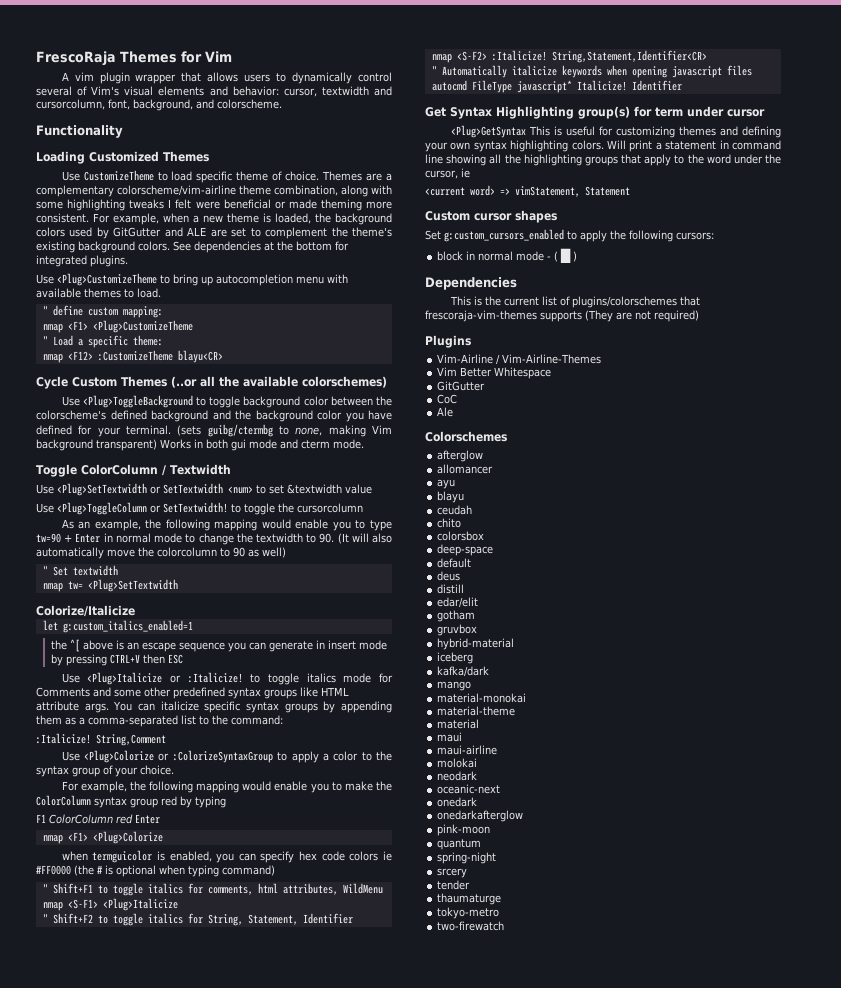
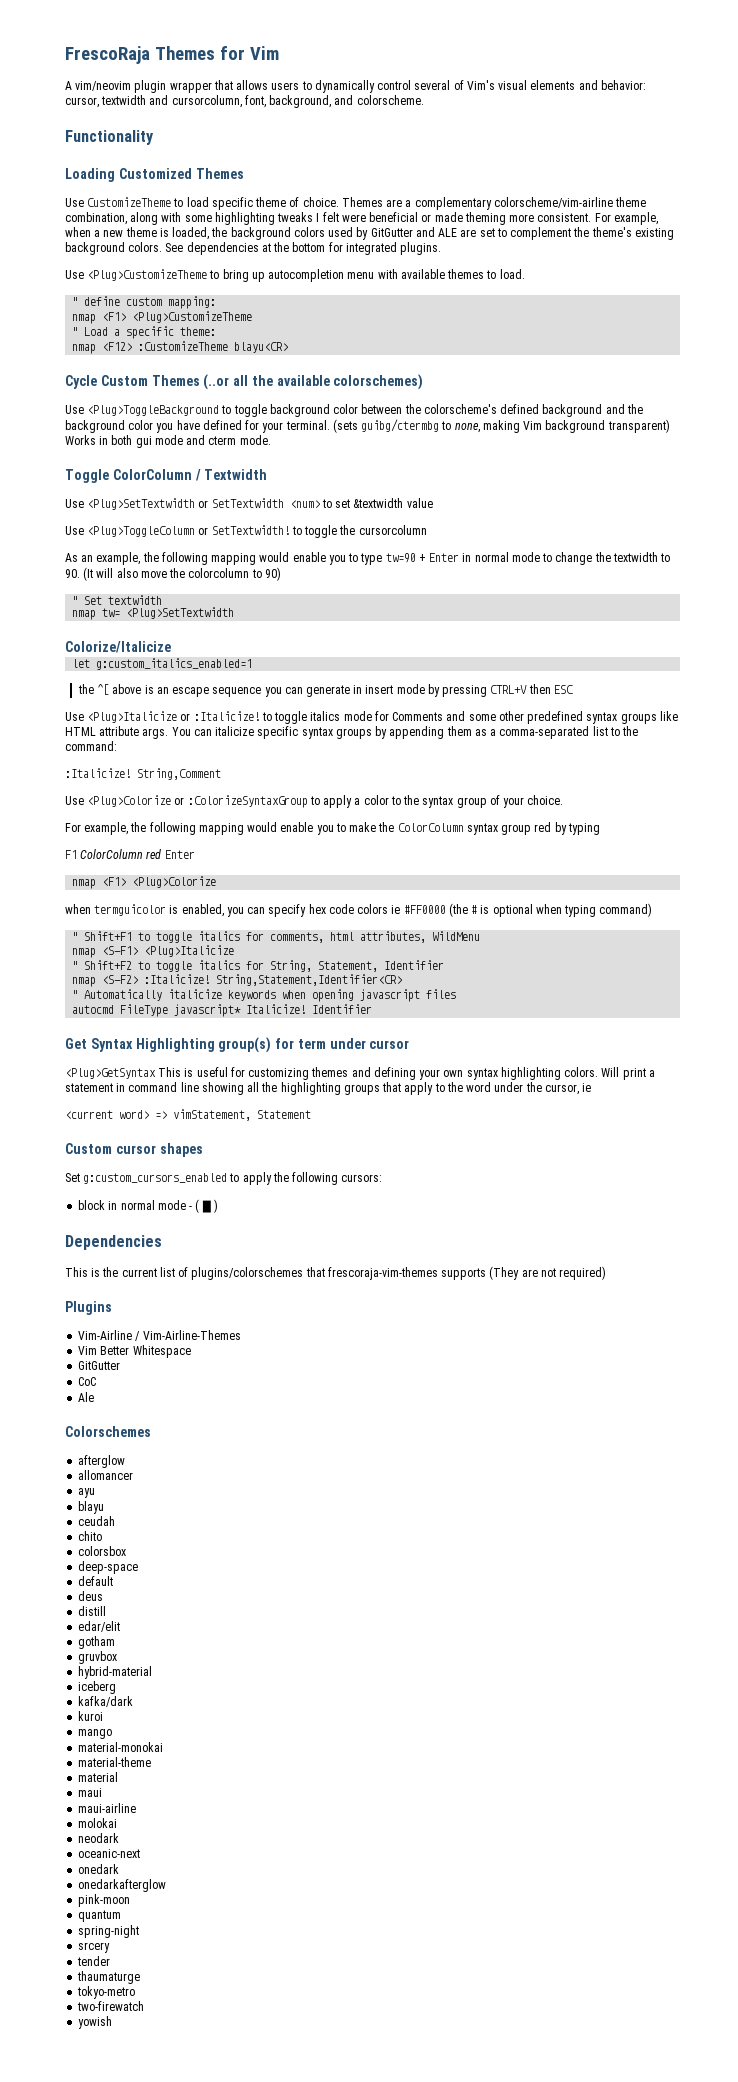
[74,72,94,81] vim -> [75,81,132,91] vim/neovim
[36,547,104,559] automatically -> (138, 573) none
[233,547,286,558] 90 as well) -> [264,567,281,581] 90)
(490, 671) none -> [78,1711,104,1721] // kuroi
(505, 926) none -> [78,2016,113,2029] // yowish

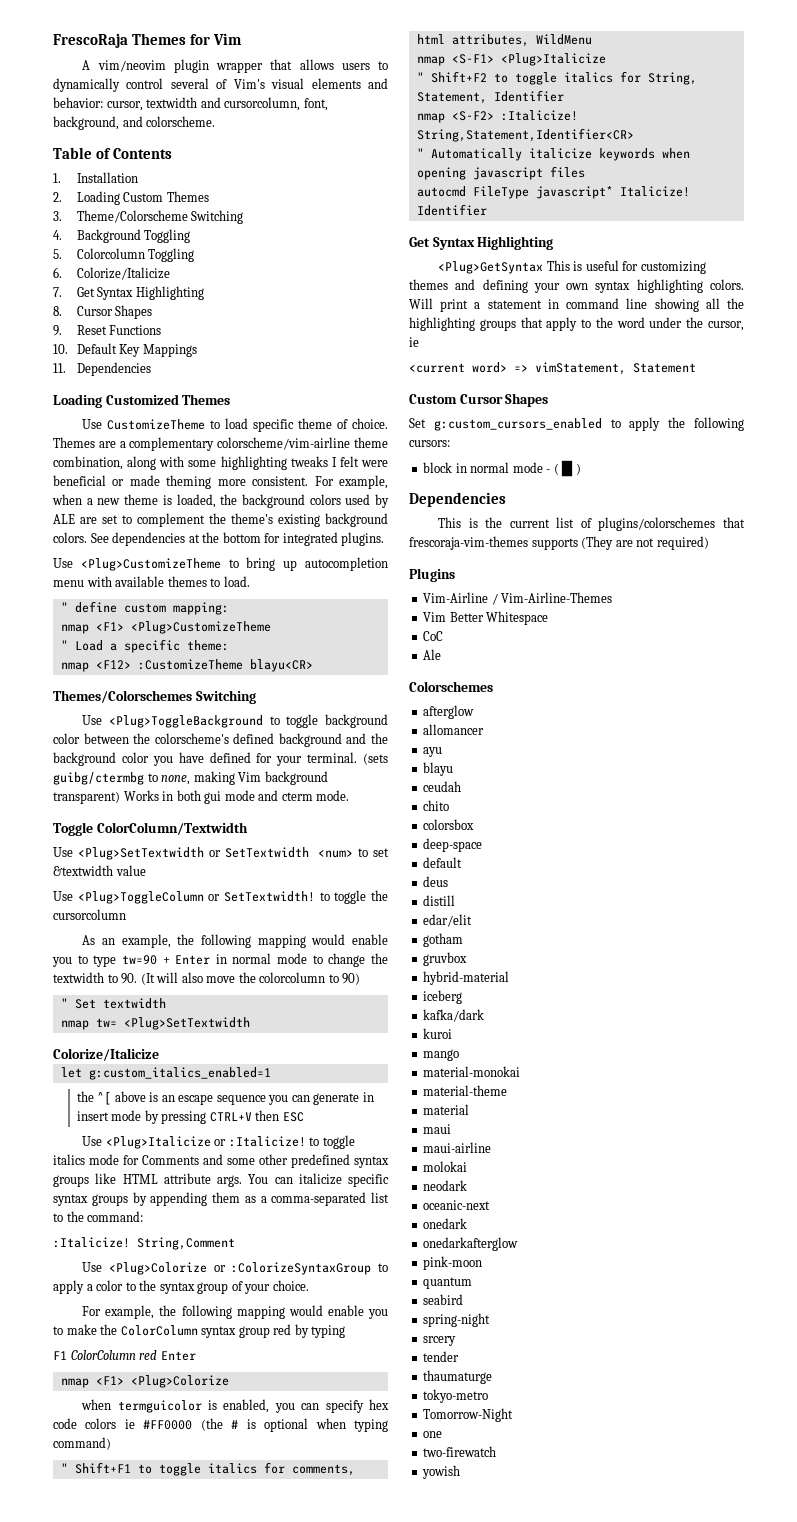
[65,130,154,145] Functionality -> [53,147,172,159] [53,172,138,183] [53,191,209,205] [53,210,244,224] [53,229,191,243] [53,248,195,262] [53,267,170,280] [53,286,204,300] [53,305,153,319] [53,325,162,336] [53,343,197,357] [53,362,151,376] Table of Contents // 1. Installation // 2. Loading Custom Themes // 3. Theme/Colorscheme Switching // 4. Background Toggling // 5. Colorcolumn Toggling // 6. Colorize/Italicize // 7. Get Syntax Highlighting // 8. Cursor Shapes // 9. Reset Functions // 10. Default Key Mappings // 11. Dependencies
[370,227,435,237] GitGutter and -> (389, 501) none
[65,374,424,390] Cycle Custom Themes (..or all the available colorschemes) -> [53,690,256,704] Themes/Colorschemes Switching
[112,469,268,481] ColorColumn / Textwidth -> [96,822,248,835] ColorColumn/Textwidth
[218,1037,410,1053] group(s) for term under cursor -> (554, 243) none
[115,1143,203,1157] cursor shapes -> [459,393,549,407] Cursor Shapes
[78,1361,121,1370] // GitGutter -> (549, 618) none
(122, 1916) none -> [423,1294,464,1305] // seabird
(136, 1992) none -> [423,1408,514,1422] [423,1431,443,1438] // Tomorrow-Night // one

